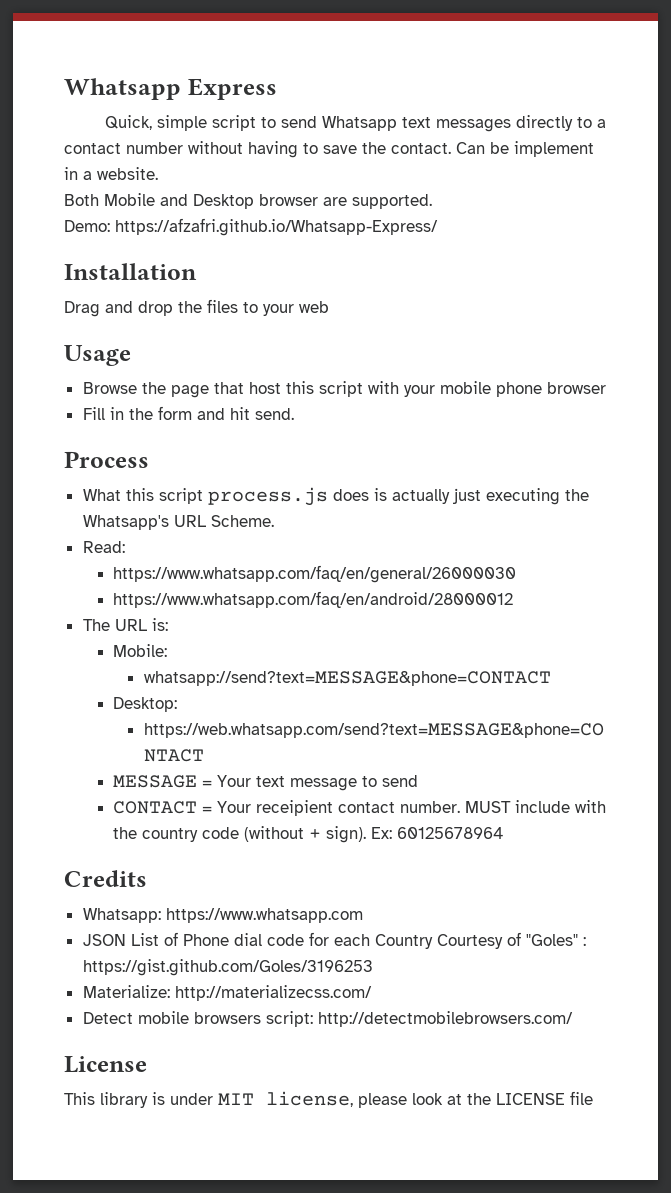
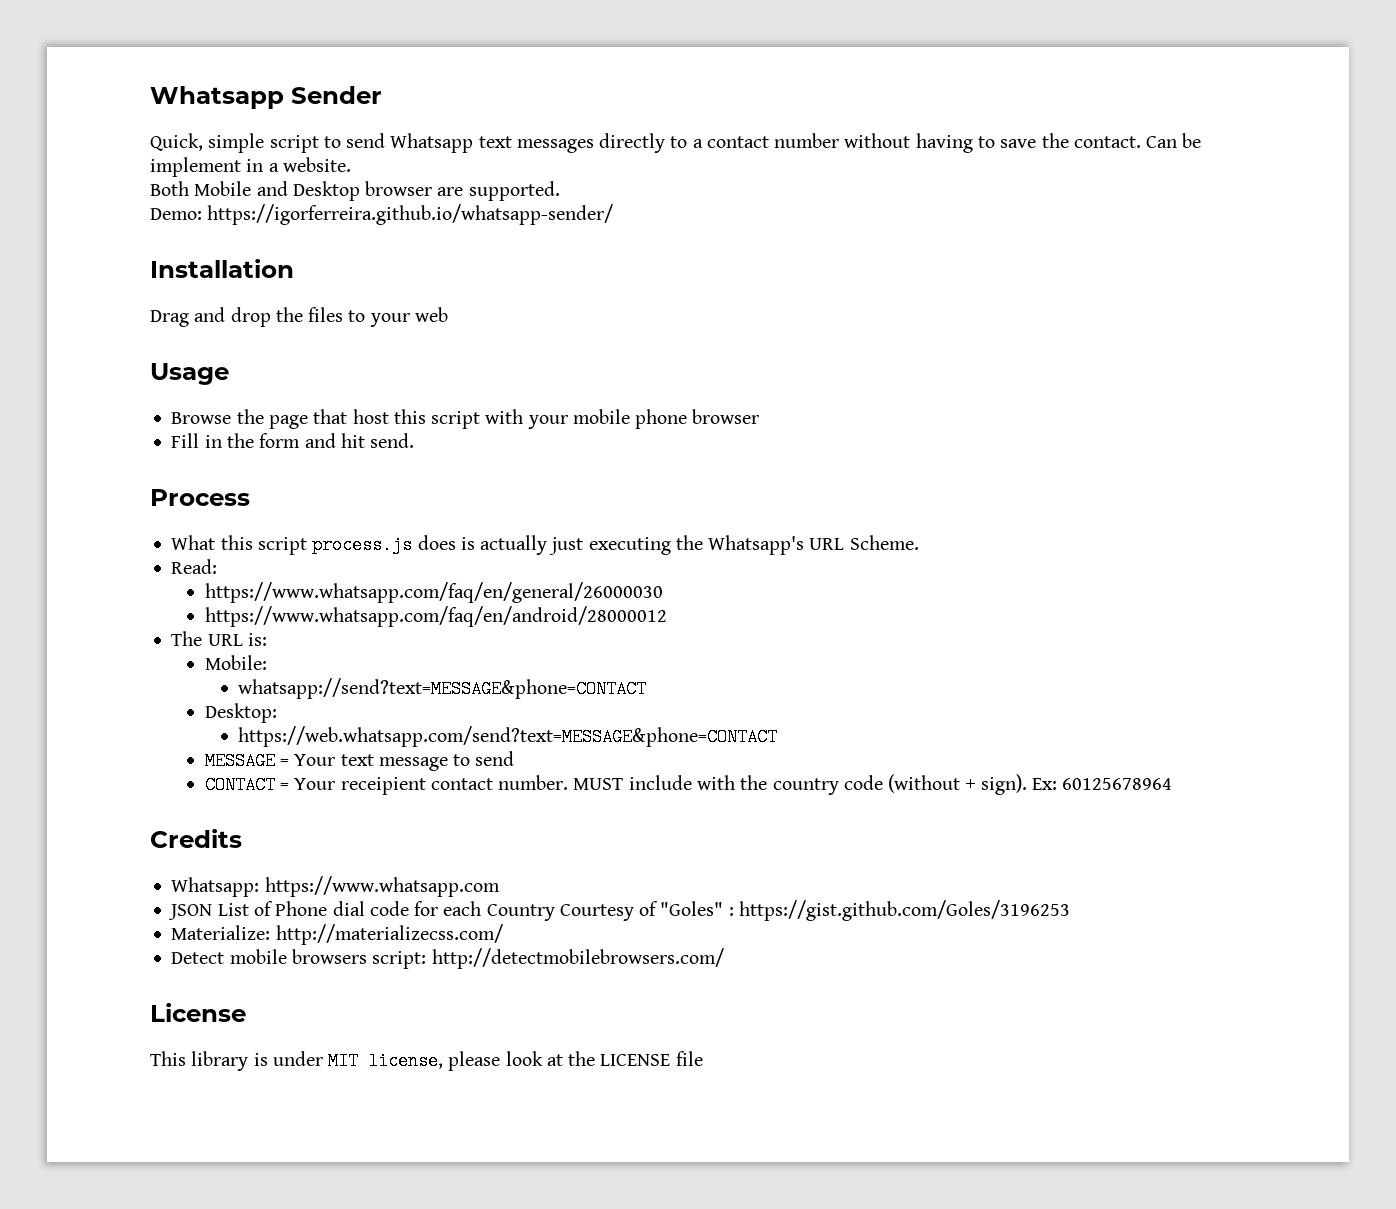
[64,78,277,100] Whatsapp Express -> [150,86,382,109] Whatsapp Sender
[115,218,438,236] https://afzafri.github.io/Whatsapp-Express/ -> [207,204,614,225] https://igorferreira.github.io/whatsapp-sender/

